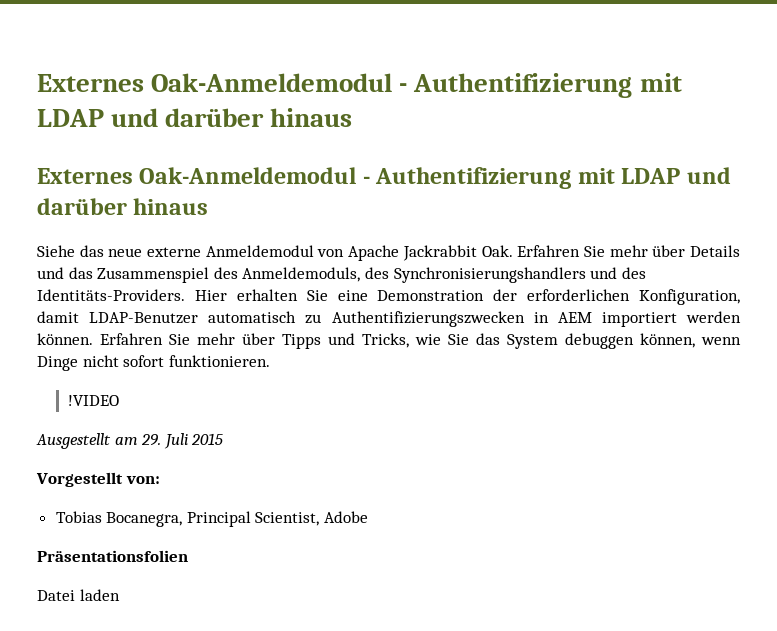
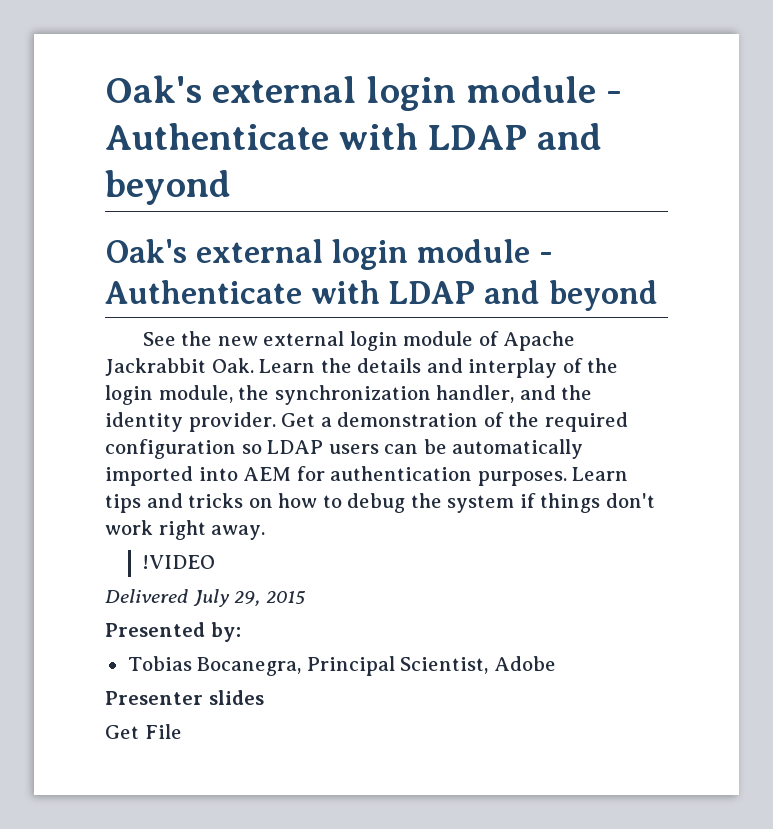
[37,73,682,98] [37,108,353,127] [37,167,731,189] [37,198,209,215] [37,245,740,261] [37,267,646,283] [37,289,740,305] [37,311,741,327] [37,333,741,349] [37,355,270,371] [68,395,120,406] [36,433,188,449] Externes Oak-Anmeldemodul - Authentifizierung mit LDAP und darüber hinaus // Externes Oak-Anmeldemodul - Authentifizierung mit LDAP und darüber hinaus // Siehe das neue externe Anmeldemodul von Apache Jackrabbit Oak. Erfahren Sie mehr über Details und das Zusammenspiel des Anmeldemoduls, des Synchronisierungshandlers und des Identitäts-Providers. Hier erhalten Sie eine Demonstration der erforderlichen Konfiguration, damit LDAP-Benutzer automatisch zu Authentifizierungszwecken in AEM importiert werden können. Erfahren Sie mehr über Tipps und Tricks, wie Sie das System debuggen können, wenn Dinge nicht sofort funktionieren. // !VIDEO // Ausgestellt am 29. Juli -> [105,75,622,111] [105,123,602,150] [105,170,231,205] [105,239,553,270] [105,280,658,311] [142,331,576,351] [105,358,619,378] [105,385,593,405] [105,412,628,432] [105,439,584,459] [105,466,629,486] [105,493,655,513] [105,520,266,540] [142,555,216,569] [105,589,261,607] Oak's external login module - Authenticate with LDAP and beyond // Oak's external login module - Authenticate with LDAP and beyond // See the new external login module of Apache Jackrabbit Oak. Learn the details and interplay of the login module, the synchronization handler, and the identity provider. Get a demonstration of the required configuration so LDAP users can be automatically imported into AEM for authentication purposes. Learn tips and tricks on how to debug the system if things don't work right away. // !VIDEO // Delivered July 29,
[36,472,160,487] Vorgestellt von: -> [105,622,241,642] Presented by:
[37,550,188,562] [37,589,120,601] Präsentationsfolien // Datei laden -> [105,690,264,705] [105,724,182,739] Presenter slides // Get File

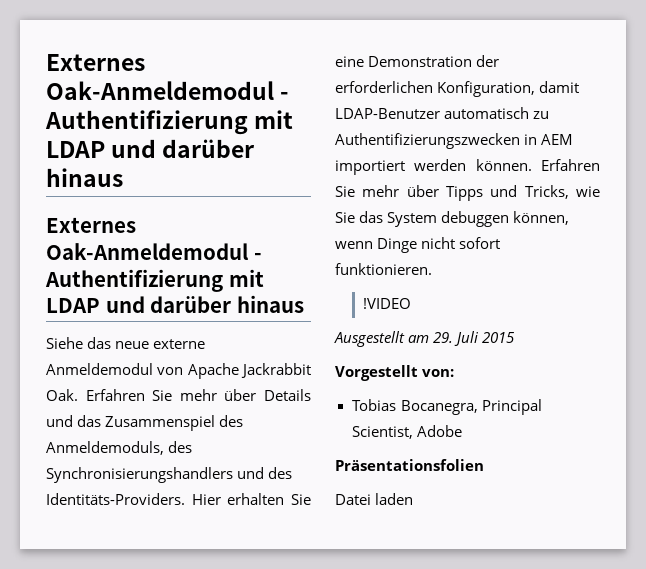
[105,75,622,111] [105,123,602,150] [105,170,231,205] [105,239,553,270] [105,280,658,311] [142,331,576,351] [105,358,619,378] [105,385,593,405] [105,412,628,432] [105,439,584,459] [105,466,629,486] [105,493,655,513] [105,520,266,540] [142,555,216,569] [105,589,261,607] Oak's external login module - Authenticate with LDAP and beyond // Oak's external login module - Authenticate with LDAP and beyond // See the new external login module of Apache Jackrabbit Oak. Learn the details and interplay of the login module, the synchronization handler, and the identity provider. Get a demonstration of the required configuration so LDAP users can be automatically imported into AEM for authentication purposes. Learn tips and tricks on how to debug the system if things don't work right away. // !VIDEO // Delivered July 29, -> [46,54,145,71] [46,81,290,100] [45,110,294,135] [46,139,256,158] [46,168,123,187] [46,217,136,233] [46,243,262,260] [45,269,264,292] [46,295,304,313] [46,337,206,349] [46,363,311,379] [46,389,311,401] [46,415,244,431] [46,441,193,455] [46,467,293,483] [46,493,312,505] [335,55,500,67] [335,81,580,97] [335,107,550,119] [335,133,574,149] [335,159,600,175] [335,185,600,201] [335,211,570,227] [335,237,501,253] [335,263,432,275] [362,298,411,309] [334,331,479,347] Externes Oak-Anmeldemodul - Authentifizierung mit LDAP und darüber hinaus // Externes Oak-Anmeldemodul - Authentifizierung mit LDAP und darüber hinaus // Siehe das neue externe Anmeldemodul von Apache Jackrabbit Oak. Erfahren Sie mehr über Details und das Zusammenspiel des Anmeldemoduls, des Synchronisierungshandlers und des Identitäts-Providers. Hier erhalten Sie eine Demonstration der erforderlichen Konfiguration, damit LDAP-Benutzer automatisch zu Authentifizierungszwecken in AEM importiert werden können. Erfahren Sie mehr über Tipps und Tricks, wie Sie das System debuggen können, wenn Dinge nicht sofort funktionieren. // !VIDEO // Ausgestellt am 29. Juli
[105,622,241,642] Presented by: -> [335,365,455,381] Vorgestellt von:
[105,690,264,705] [105,724,182,739] Presenter slides // Get File -> [335,459,484,471] [335,493,414,505] Präsentationsfolien // Datei laden

